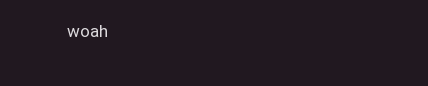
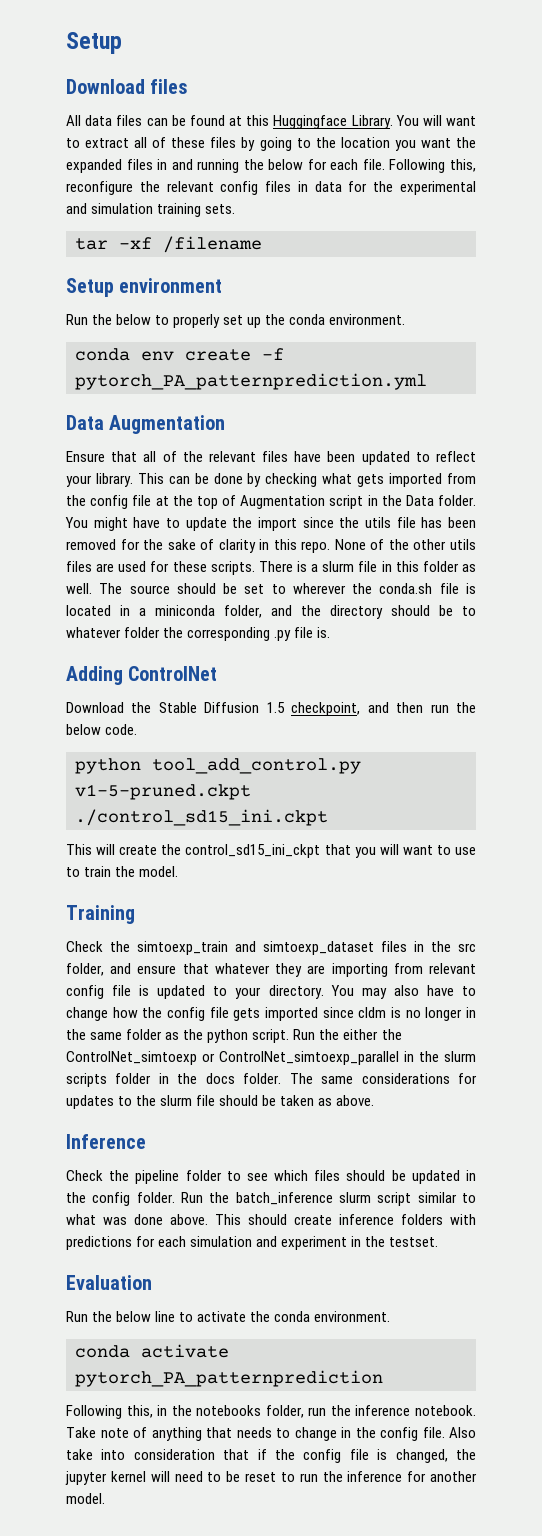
[67,25,108,37] woah -> [66,32,122,54] [66,79,189,94] [66,115,477,129] [66,137,476,151] [66,159,476,173] [66,181,476,195] [66,203,236,217] [75,236,262,253] [66,278,223,297] [66,314,406,328] [75,348,284,361] [75,373,427,390] [66,415,226,434] [66,451,477,465] [66,473,477,487] [66,495,477,509] [65,517,477,531] [66,539,477,553] [66,561,477,575] [66,583,476,594] [66,605,476,619] [66,627,331,641] [66,666,218,685] [66,702,477,716] [66,724,138,735] [75,758,361,774] [75,784,251,800] [75,809,328,826] [66,844,477,858] [66,866,179,877] [66,905,135,924] [66,941,476,955] [66,963,477,977] [66,985,476,999] [66,1007,477,1021] [66,1029,402,1043] [66,1051,476,1065] [66,1073,478,1087] [66,1095,375,1109] [66,1134,146,1149] [66,1170,477,1184] [66,1192,476,1206] [66,1214,476,1225] [66,1236,439,1250] [66,1275,152,1290] [66,1311,391,1322] [75,1344,229,1358] [75,1370,383,1387] [66,1405,476,1419] [66,1427,476,1441] [66,1449,476,1463] [65,1471,477,1485] [66,1493,105,1504] Setup // Download files // All data files can be found at this Huggingface Library. You will want to extract all of these files by going to the location you want the expanded files in and running the below for each file. Following this, reconfigure the relevant config files in data for the experimental and simulation training sets. // tar -xf /filename // Setup environment // Run the below to properly set up the conda environment. // conda env create -f pytorch_PA_patternprediction.yml // Data Augmentation // Ensure that all of the relevant files have been updated to reflect your library. This can be done by checking what gets imported from the config file at the top of Augmentation script in the Data folder. You might have to update the import since the utils file has been removed for the sake of clarity in this repo. None of the other utils files are used for these scripts. There is a slurm file in this folder as well. The source should be set to wherever the conda.sh file is located in a miniconda folder, and the directory should be to whatever folder the corresponding .py file is. // Adding ControlNet // Download the Stable Diffusion 1.5 checkpoint, and then run the below code. // python tool_add_control.py v1-5-pruned.ckpt ./control_sd15_ini.ckpt // This will create the control_sd15_ini_ckpt that you will want to use to train the model. // Training // Check the simtoexp_train and simtoexp_dataset files in the src folder, and ensure that whatever they are importing from relevant config file is updated to your directory. You may also have to change how the config file gets imported since cldm is no longer in the same folder as the python script. Run the either the ControlNet_simtoexp or ControlNet_simtoexp_parallel in the slurm scripts folder in the docs folder. The same considerations for updates to the slurm file should be taken as above. // Inference // Check the pipeline folder to see which files should be updated in the config folder. Run the batch_inference slurm script similar to what was done above. This should create inference folders with predictions for each simulation and experiment in the testset. // Evaluation // Run the below line to activate the conda environment. // conda activate pytorch_PA_patternprediction // Following this, in the notebooks folder, run the inference notebook. Take note of anything that needs to change in the config file. Also take into consideration that if the config file is changed, the jupyter kernel will need to be reset to run the inference for another model.

